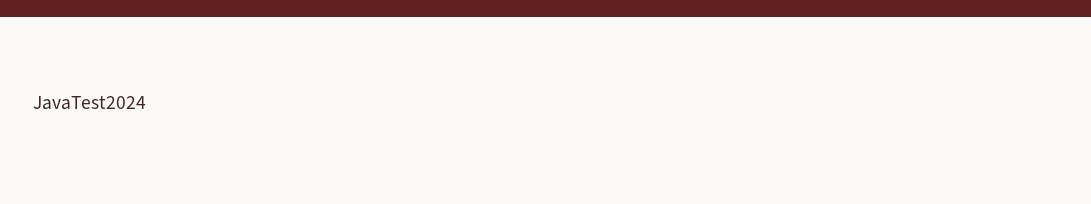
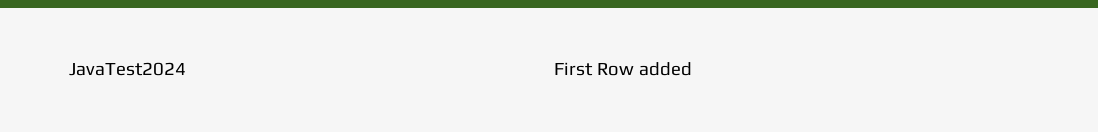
(146, 102) none -> [554,62,692,76] // First Row added

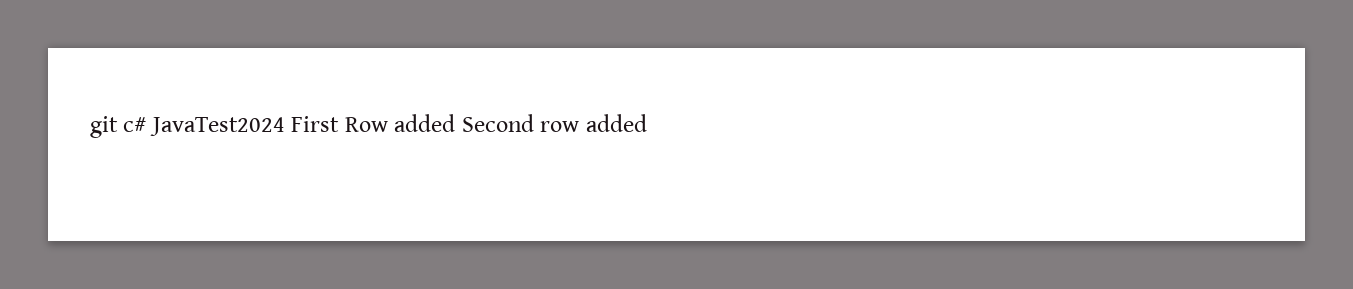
(69, 69) none -> [90,116,147,138] git c#
(186, 69) // -> (285, 126) none
(692, 69) none -> [461,114,647,132] Second row added

